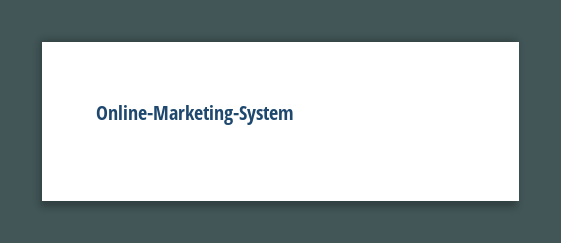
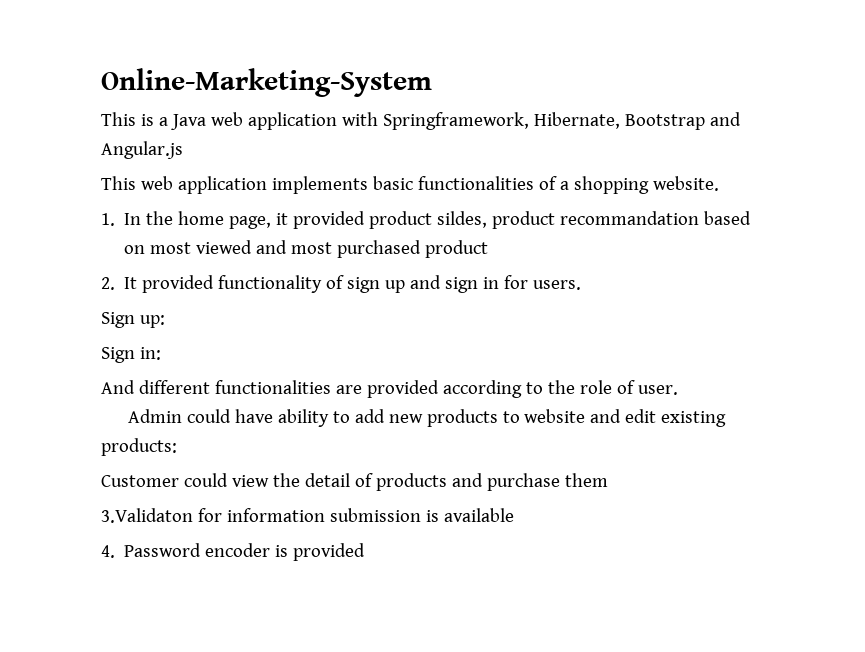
(294, 115) none -> [101,112,741,130] [101,141,183,159] [101,176,719,194] [101,211,752,229] [124,240,489,258] [101,275,582,293] [101,312,165,328] [101,347,161,363] [101,380,678,398] [127,409,727,427] [101,438,177,456] [101,473,608,491] [101,508,514,523] [101,543,366,561] // This is a Java web application with Springframework, Hibernate, Bootstrap and Angular.js // This web application implements basic functionalities of a shopping website. // 1. In the home page, it provided product sildes, product recommandation based on most viewed and most purchased product // 2. It provided functionality of sign up and sign in for users. // Sign up: // Sign in: // And different functionalities are provided according to the role of user. // Admin could have ability to add new products to website and edit existing products: // Customer could view the detail of products and purchase them // 3.Validaton for information submission is available // 4. Password encoder is provided

